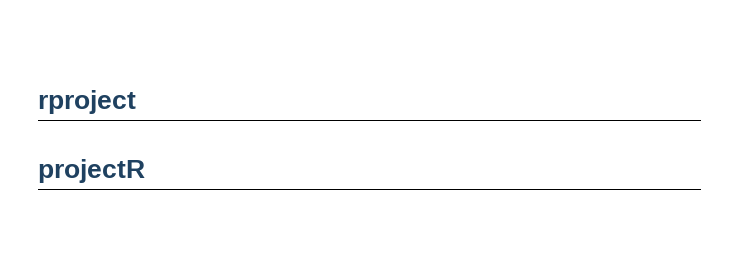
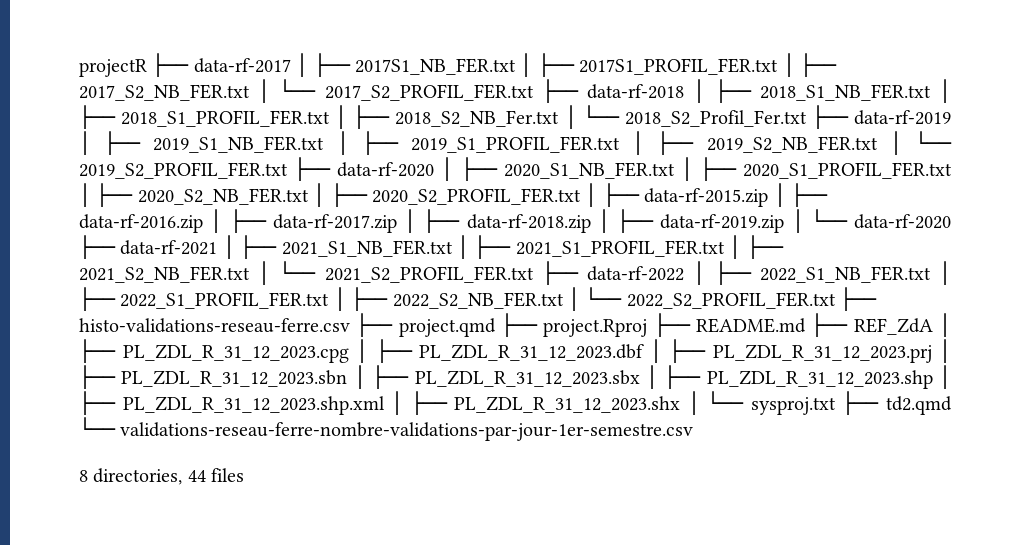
[38,90,136,114] [38,159,145,183] rproject // projectR -> [79,53,837,77] [79,79,951,103] [79,105,951,129] [79,131,953,155] [79,157,952,181] [79,183,828,207] [79,209,951,233] [79,235,784,259] [79,261,951,285] [79,287,878,311] [79,313,952,337] [79,339,951,363] [79,365,951,389] [79,391,952,415] [79,417,694,441] [79,468,245,485] projectR ├── data-rf-2017 │ ├── 2017S1_NB_FER.txt │ ├── 2017S1_PROFIL_FER.txt │ ├── 2017_S2_NB_FER.txt │ └── 2017_S2_PROFIL_FER.txt ├── data-rf-2018 │ ├── 2018_S1_NB_FER.txt │ ├── 2018_S1_PROFIL_FER.txt │ ├── 2018_S2_NB_Fer.txt │ └── 2018_S2_Profil_Fer.txt ├── data-rf-2019 │ ├── 2019_S1_NB_FER.txt │ ├── 2019_S1_PROFIL_FER.txt │ ├── 2019_S2_NB_FER.txt │ └── 2019_S2_PROFIL_FER.txt ├── data-rf-2020 │ ├── 2020_S1_NB_FER.txt │ ├── 2020_S1_PROFIL_FER.txt │ ├── 2020_S2_NB_FER.txt │ ├── 2020_S2_PROFIL_FER.txt │ ├── data-rf-2015.zip │ ├── data-rf-2016.zip │ ├── data-rf-2017.zip │ ├── data-rf-2018.zip │ ├── data-rf-2019.zip │ └── data-rf-2020 ├── data-rf-2021 │ ├── 2021_S1_NB_FER.txt │ ├── 2021_S1_PROFIL_FER.txt │ ├── 2021_S2_NB_FER.txt │ └── 2021_S2_PROFIL_FER.txt ├── data-rf-2022 │ ├── 2022_S1_NB_FER.txt │ ├── 2022_S1_PROFIL_FER.txt │ ├── 2022_S2_NB_FER.txt │ └── 2022_S2_PROFIL_FER.txt ├── histo-validations-reseau-ferre.csv ├── project.qmd ├── project.Rproj ├── README.md ├── REF_ZdA │ ├── PL_ZDL_R_31_12_2023.cpg │ ├── PL_ZDL_R_31_12_2023.dbf │ ├── PL_ZDL_R_31_12_2023.prj │ ├── PL_ZDL_R_31_12_2023.sbn │ ├── PL_ZDL_R_31_12_2023.sbx │ ├── PL_ZDL_R_31_12_2023.shp │ ├── PL_ZDL_R_31_12_2023.shp.xml │ ├── PL_ZDL_R_31_12_2023.shx │ └── sysproj.txt ├── td2.qmd └── validations-reseau-ferre-nombre-validations-par-jour-1er-semestre.csv // 8 directories, 44 files

